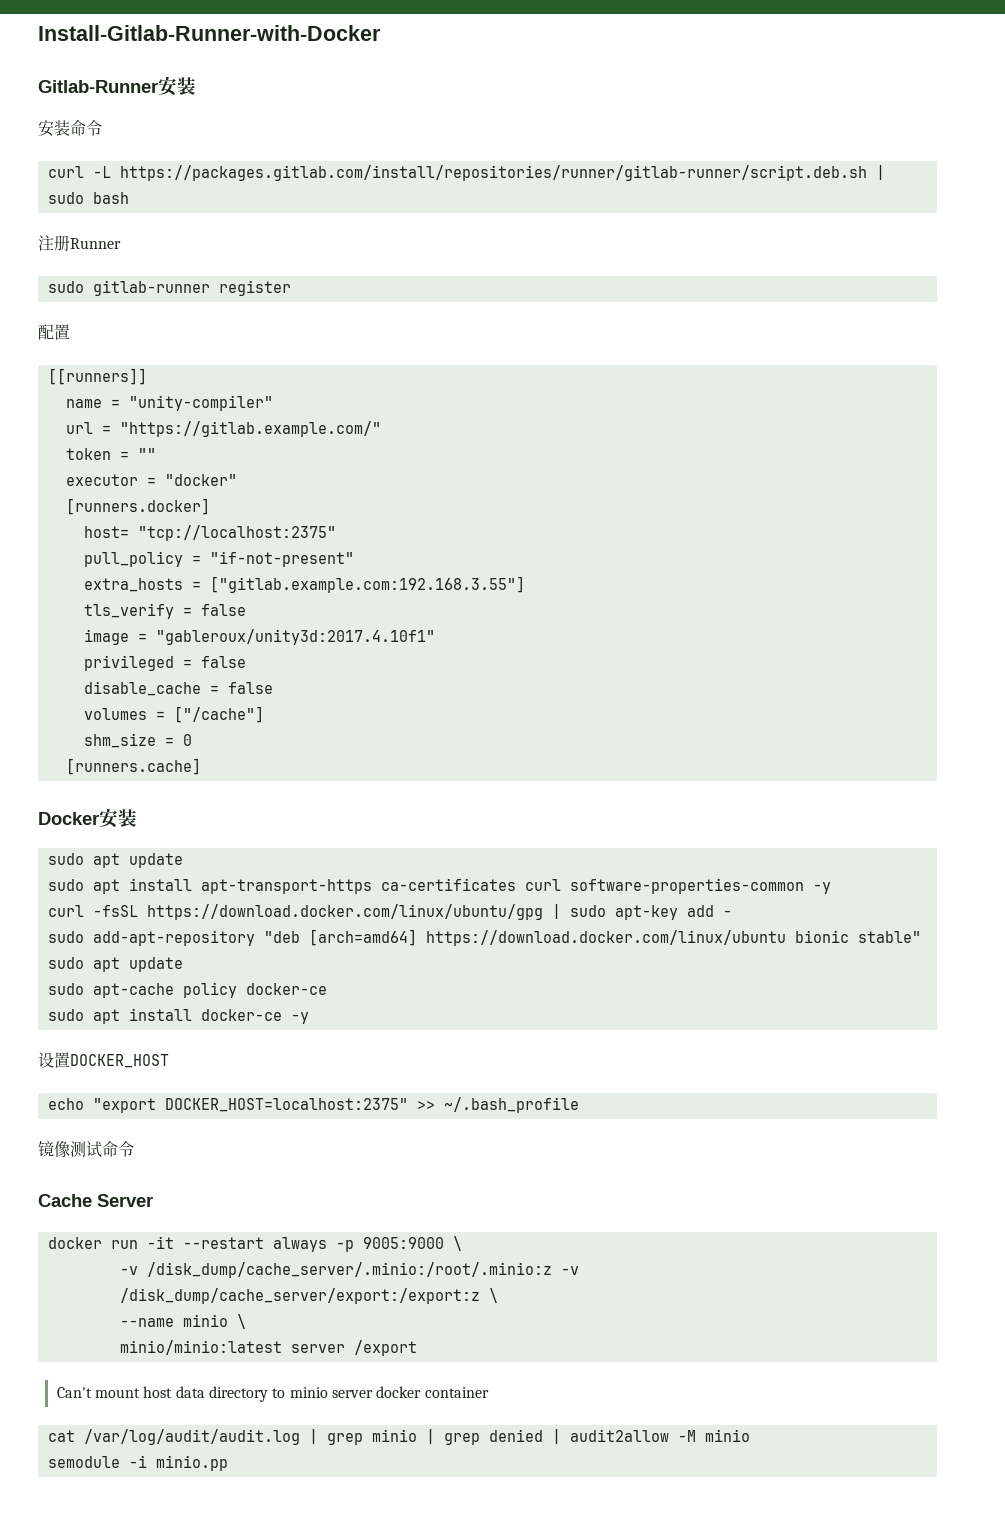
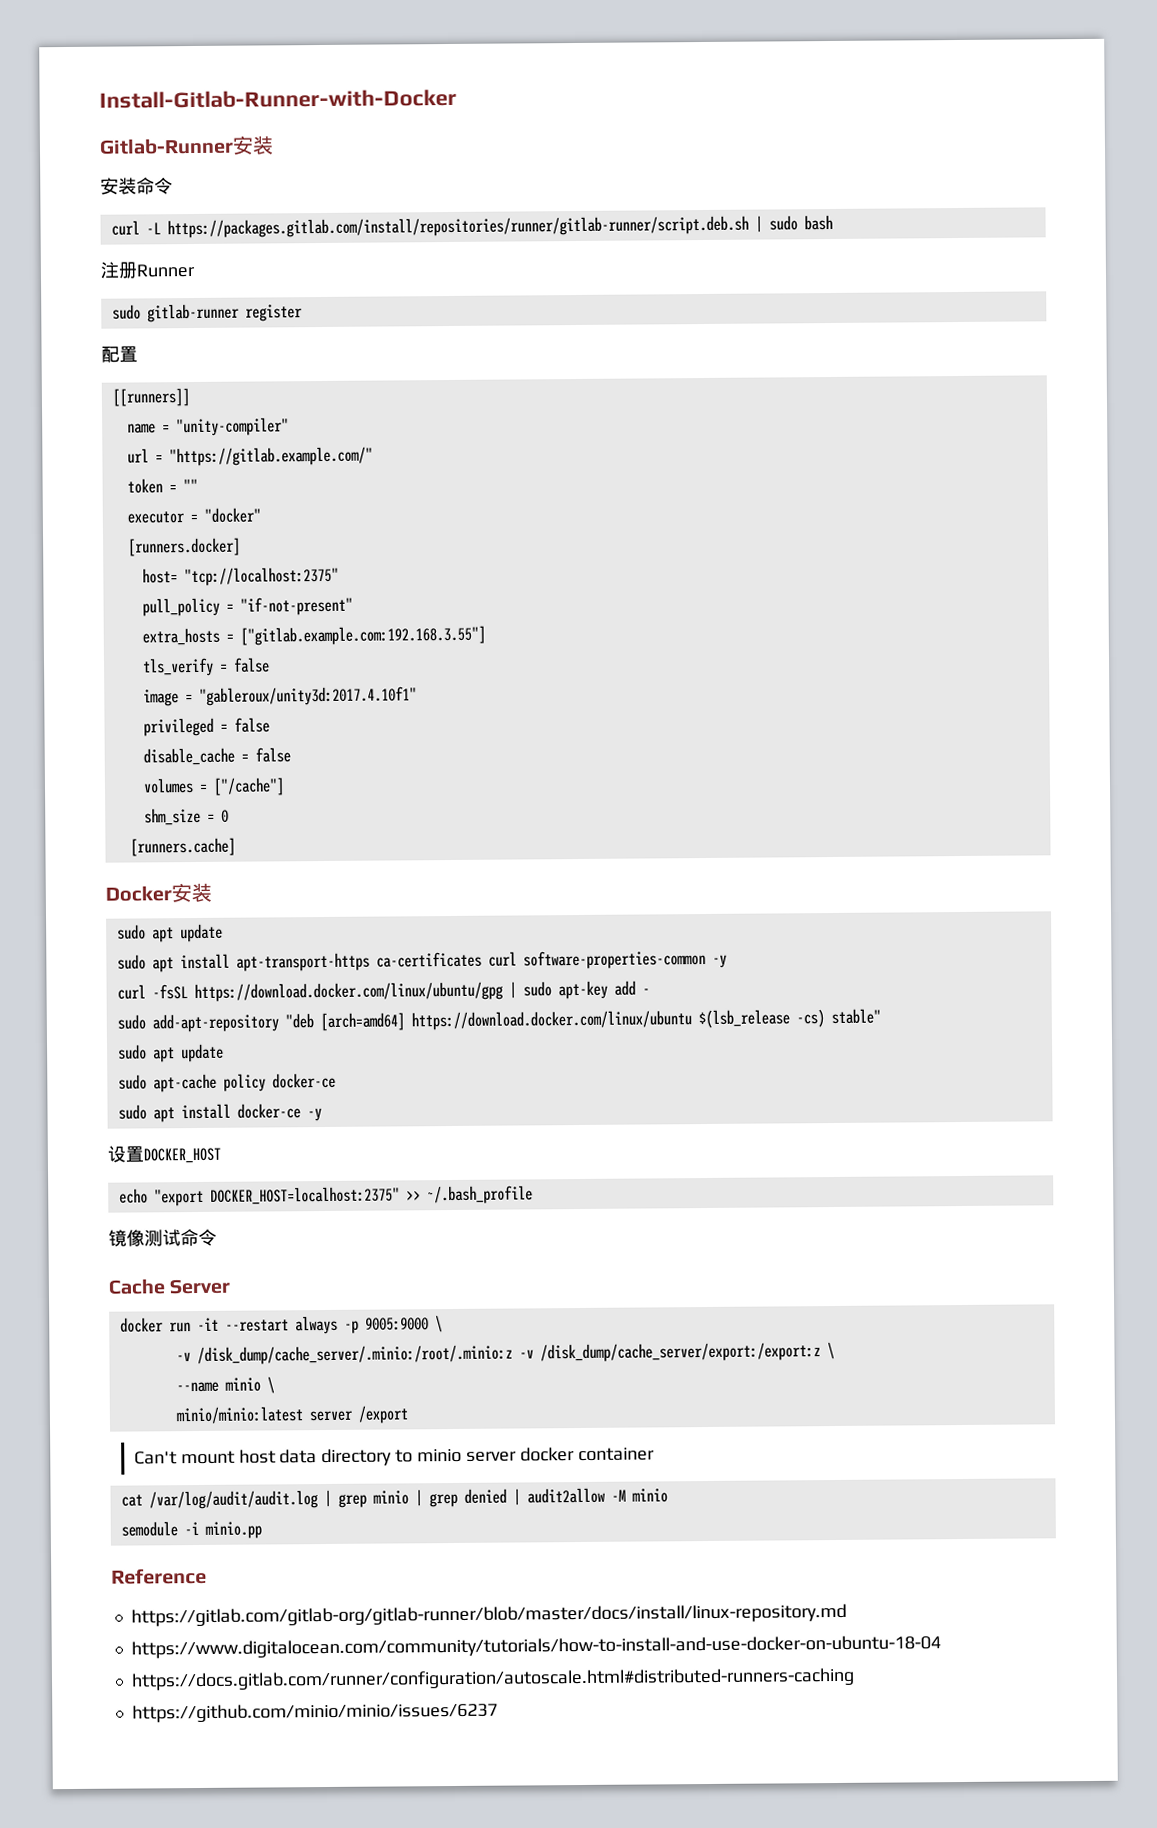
[794,930,849,943] bionic -> [697,1009,825,1029] $(lsb_release -cs)
(228, 1463) none -> [111,1567,207,1585] [130,1603,847,1627] [130,1635,941,1659] [130,1667,855,1691] [131,1702,498,1723] // Reference // https://gitlab.com/gitlab-org/gitlab-runner/blob/master/docs/install/linux-repository.md // https://www.digitalocean.com/community/tutorials/how-to-install-and-use-docker-on-ubuntu-18-04 // https://docs.gitlab.com/runner/configuration/autoscale.html#distributed-runners-caching // https://github.com/minio/minio/issues/6237

